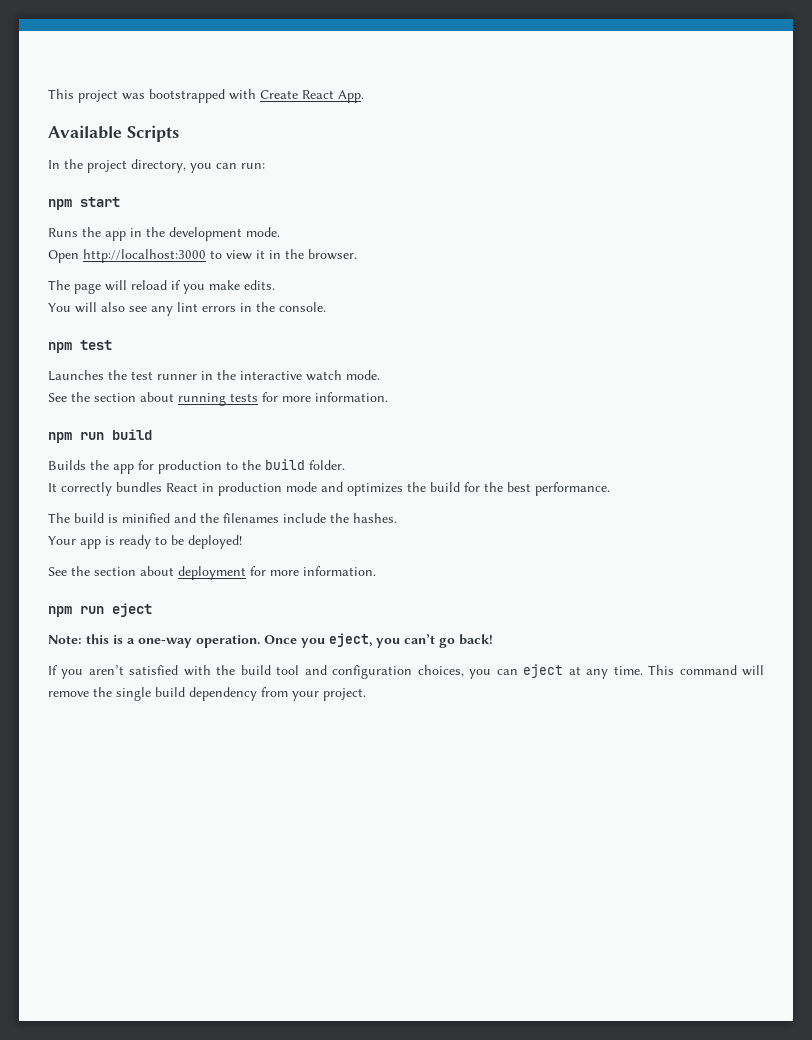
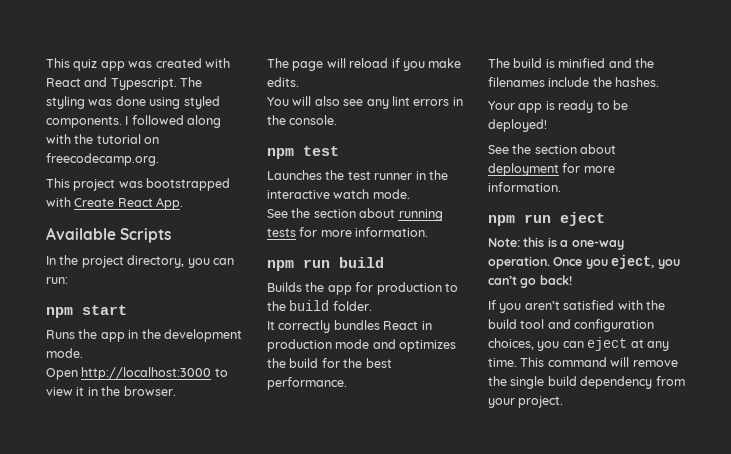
[48,89,74,99] This -> [46,58,230,71] [46,77,203,90] [46,96,220,109] [46,115,222,128] [46,134,160,144] [46,153,159,166] [46,178,70,188] This quiz app was created with React and Typescript. The styling was done using styled components. I followed along with the tutorial on freecodecamp.org. // This

